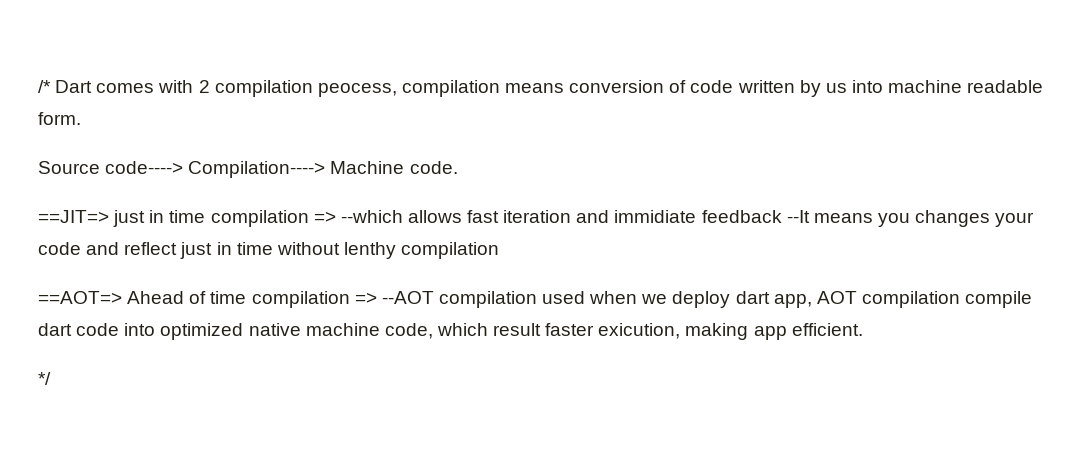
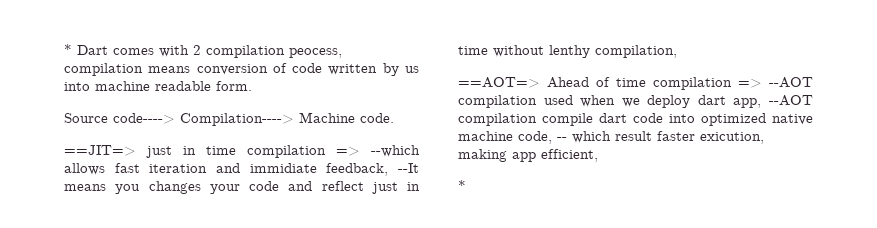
[38,80,51,93] /* -> [64,44,72,55] *
[701,210,782,223] feedback -> [326,163,389,176] feedback,
[401,242,500,259] compilation -> [595,45,677,58] compilation,
[816,291,857,304] AOT -> [769,95,813,106] --AOT
(433, 331) none -> [557,137,567,141] --
[791,323,863,336] [38,372,51,385] efficient. // */ -> [541,149,598,162] [458,180,466,191] efficient, // *

